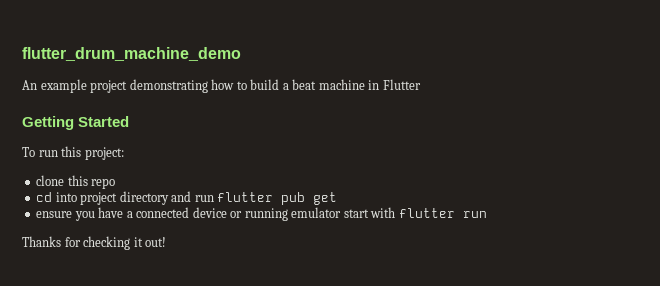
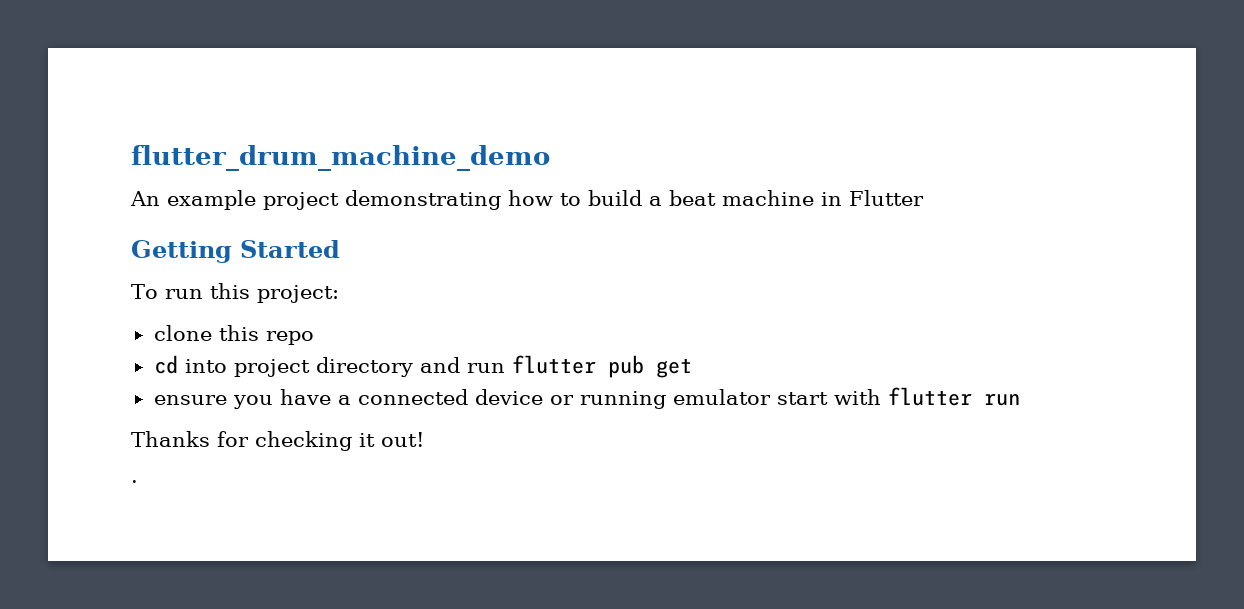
(167, 242) none -> [131,480,138,489] // ·

